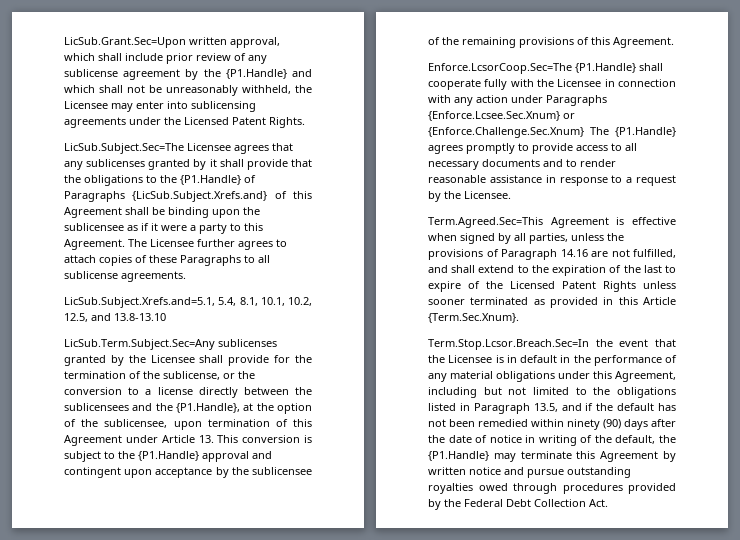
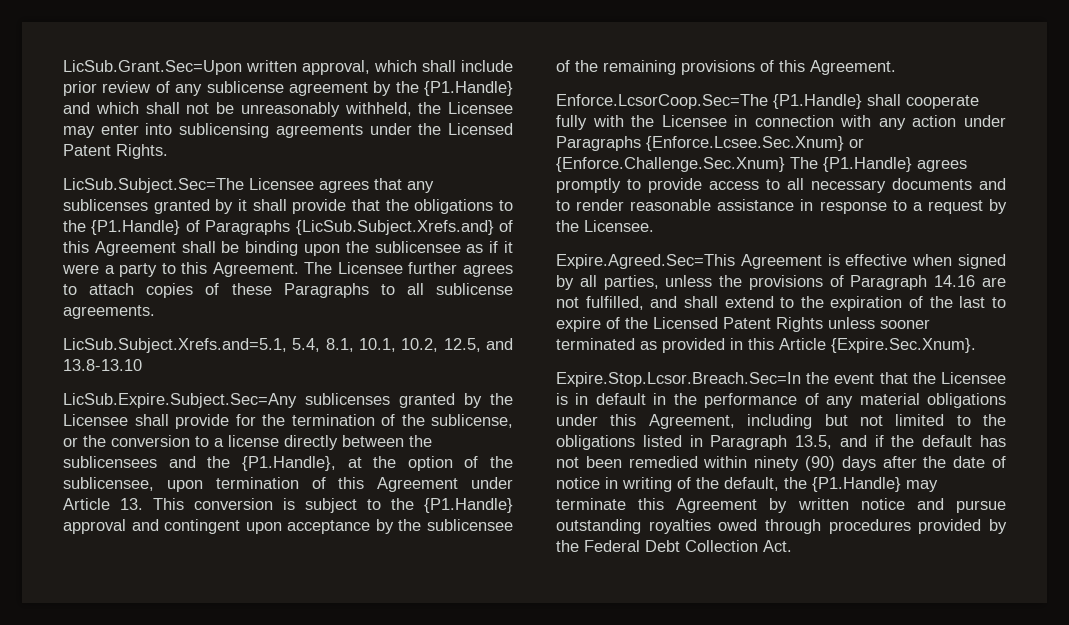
[64,339,215,350] LicSub.Term.Subject.Sec=Any -> [63,393,297,408] LicSub.Expire.Subject.Sec=Any
[428,217,543,228] Term.Agreed.Sec=This -> [556,254,735,269] Expire.Agreed.Sec=This
[428,313,519,323] [428,339,589,350] {Term.Sec.Xnum}. // Term.Stop.Lcsor.Breach.Sec=In -> [831,338,976,353] [556,372,801,387] {Expire.Sec.Xnum}. // Expire.Stop.Lcsor.Breach.Sec=In

